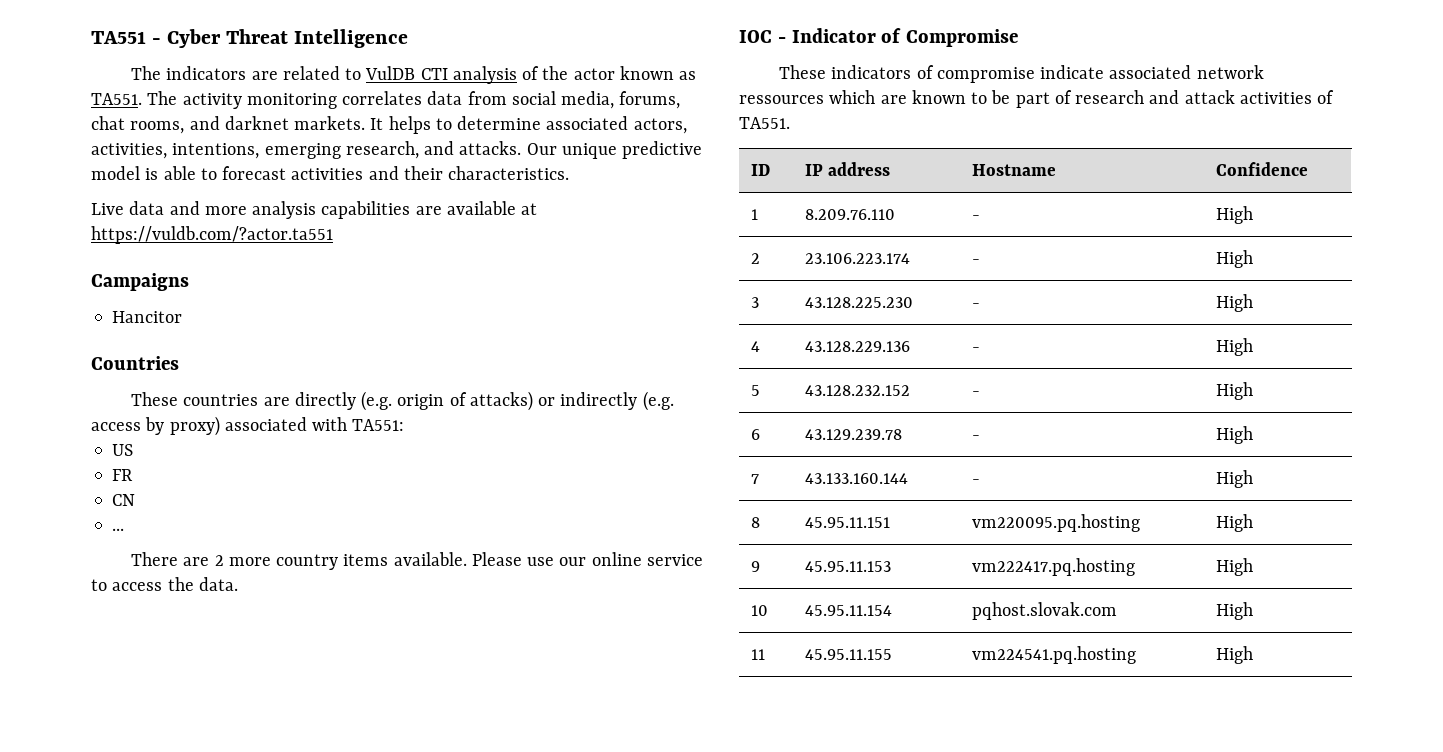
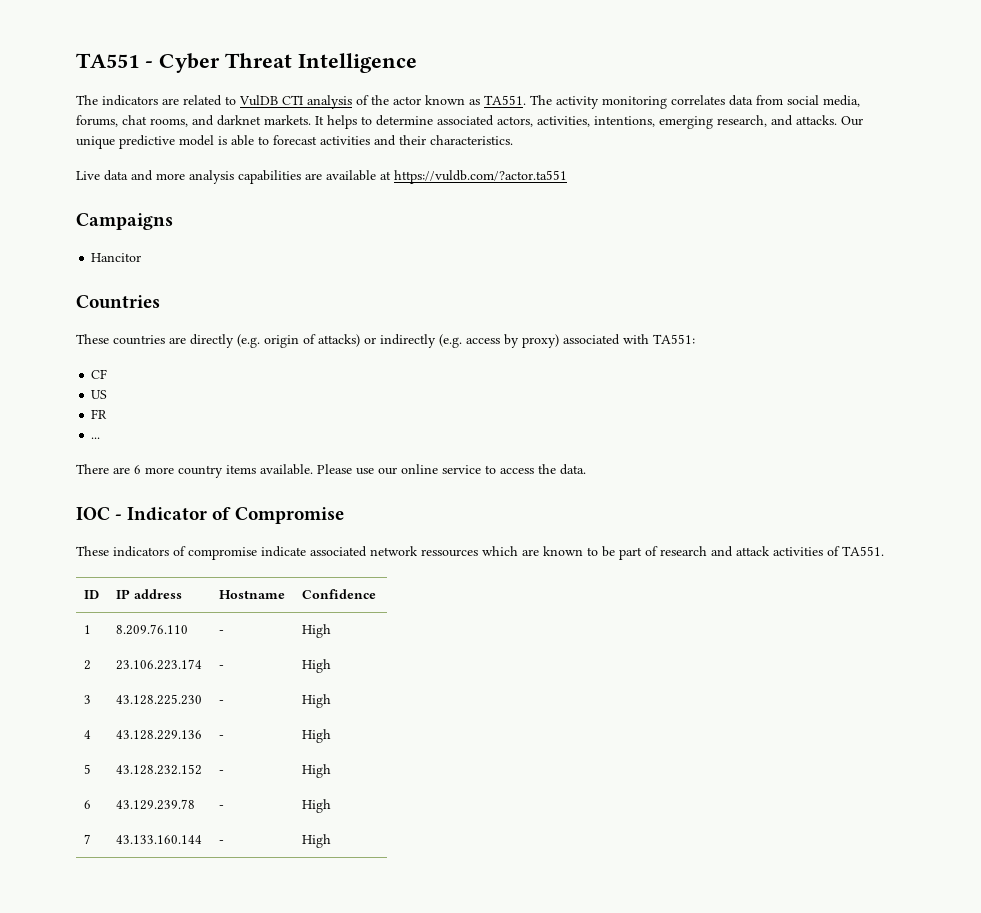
(405, 425) none -> [91,369,108,379] // CF
[112,494,136,506] // CN -> (108, 414) none
[214,555,224,566] 2 -> [134,465,141,474] 6
[750,517,760,528] [804,517,890,528] [971,514,1140,532] [1215,514,1253,532] [750,561,760,572] [804,561,891,572] [971,558,1135,576] [1215,558,1253,576] [750,605,768,616] [804,605,892,616] [971,602,1117,620] [1215,602,1253,620] [750,649,765,660] [804,649,892,660] [971,646,1136,664] [1215,646,1253,664] // 8 | 45.95.11.151 | vm220095.pq.hosting | High // 9 | 45.95.11.153 | vm222417.pq.hosting | High // 10 | 45.95.11.154 | pqhost.slovak.com | High // 11 | 45.95.11.155 | vm224541.pq.hosting | High -> (332, 841) none

